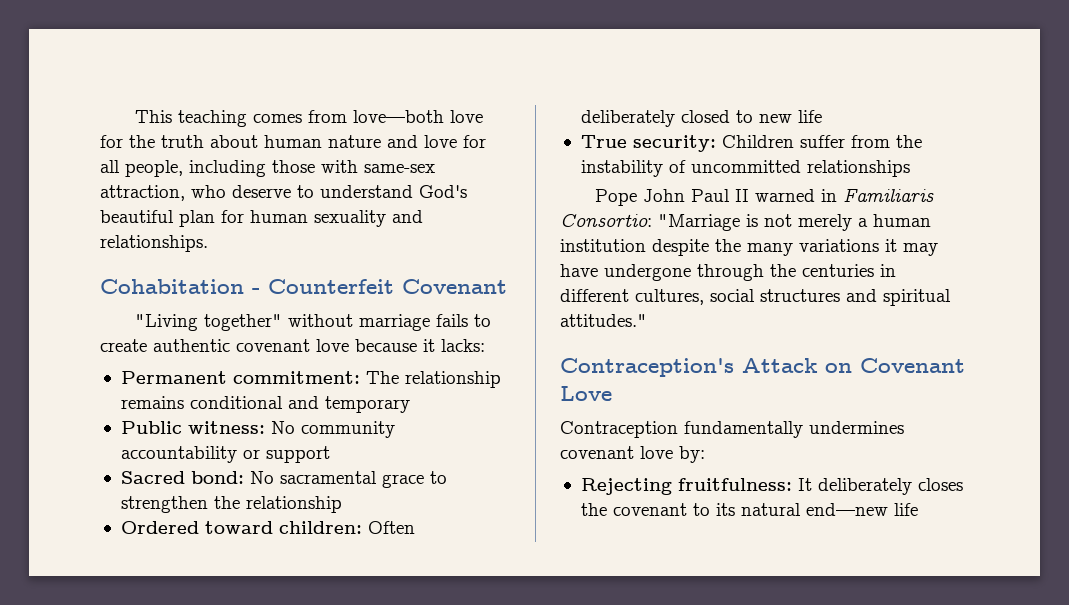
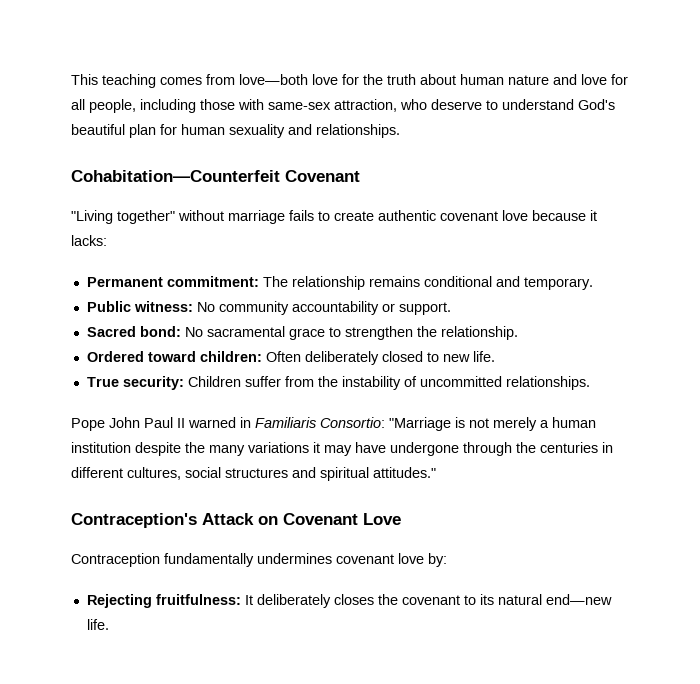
[100,279,394,294] Cohabitation - Counterfeit -> [71,170,280,182] Cohabitation—Counterfeit
[324,396,410,413] temporary -> [523,277,593,290] temporary.
[265,446,330,463] support -> [398,302,451,315] support.
[245,496,342,513] relationship -> [440,326,518,340] relationship.
[797,110,822,123] life -> [472,351,495,362] life.
[806,160,910,177] relationships -> [505,376,590,390] relationships.
[893,503,918,516] life -> [86,619,109,630] life.

